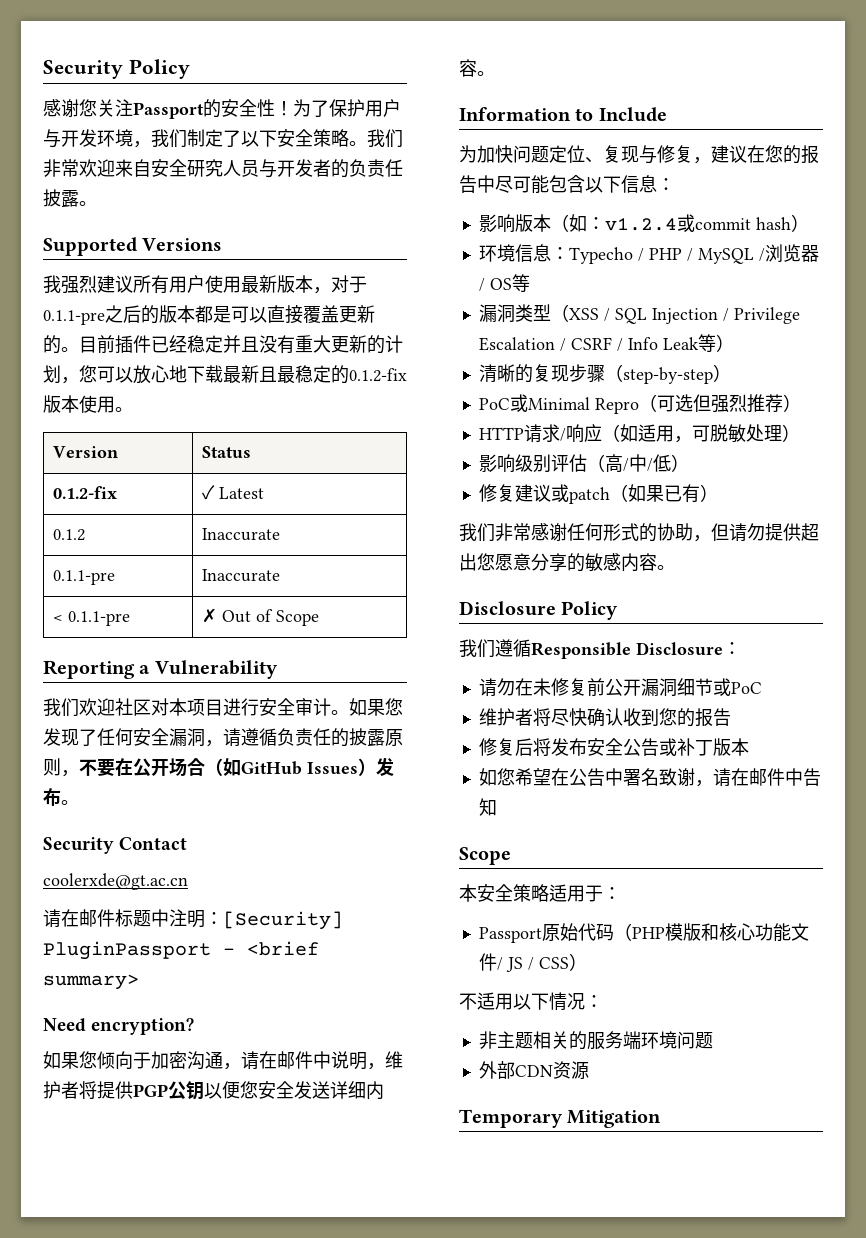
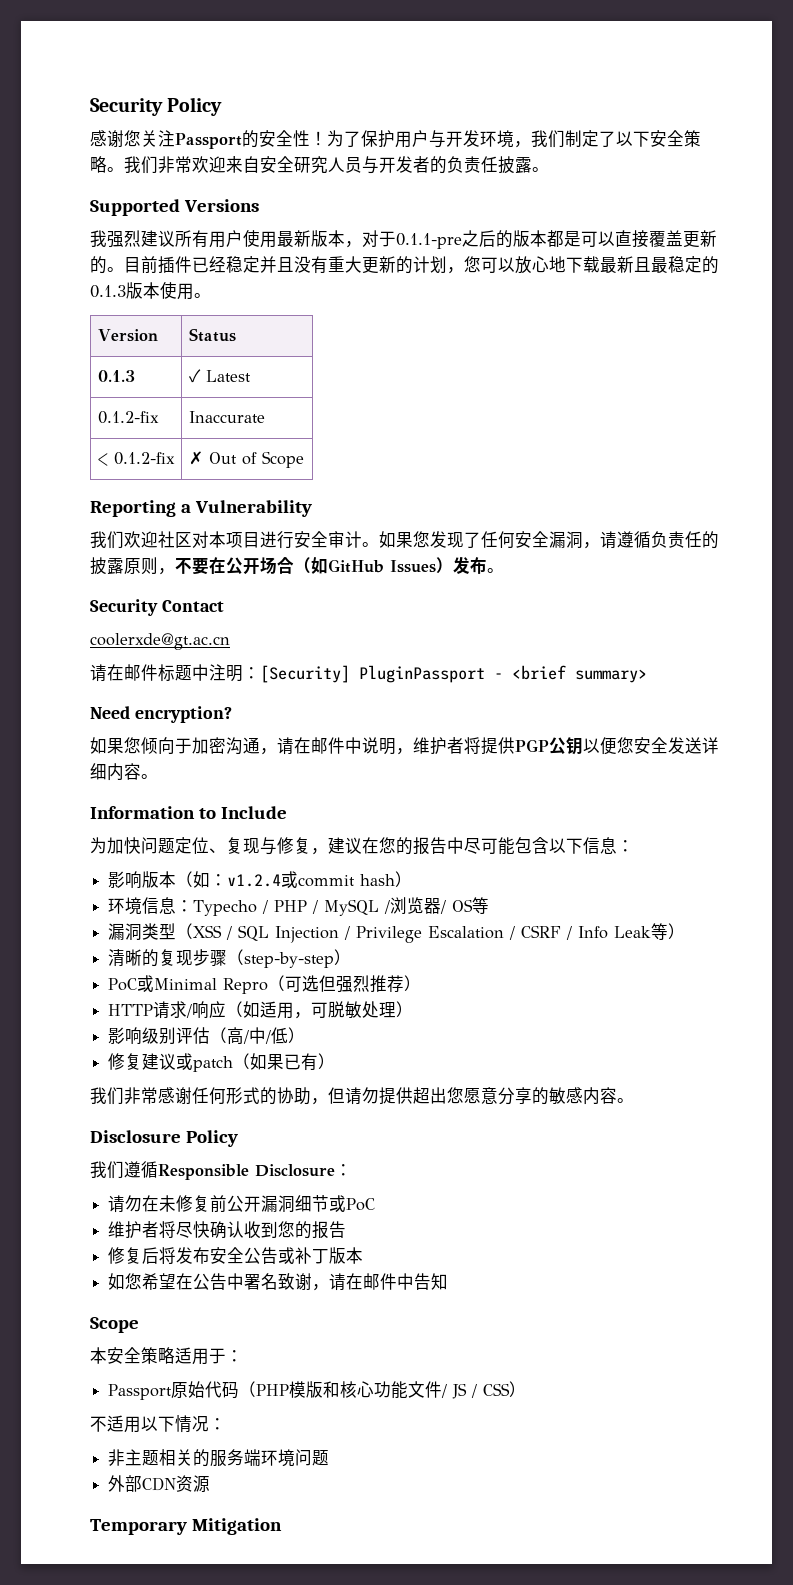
[349,368,407,382] 0.1.2-fix -> [90,285,126,298] 0.1.3
[52,486,117,499] 0.1.2-fix -> [97,370,135,382] 0.1.3
[52,529,85,541] [201,528,280,541] [52,570,115,585] 0.1.2 | Inaccurate // 0.1.1-pre -> [97,411,159,424] 0.1.2-fix
[67,611,130,626] 0.1.1-pre -> [113,452,175,465] 0.1.2-fix

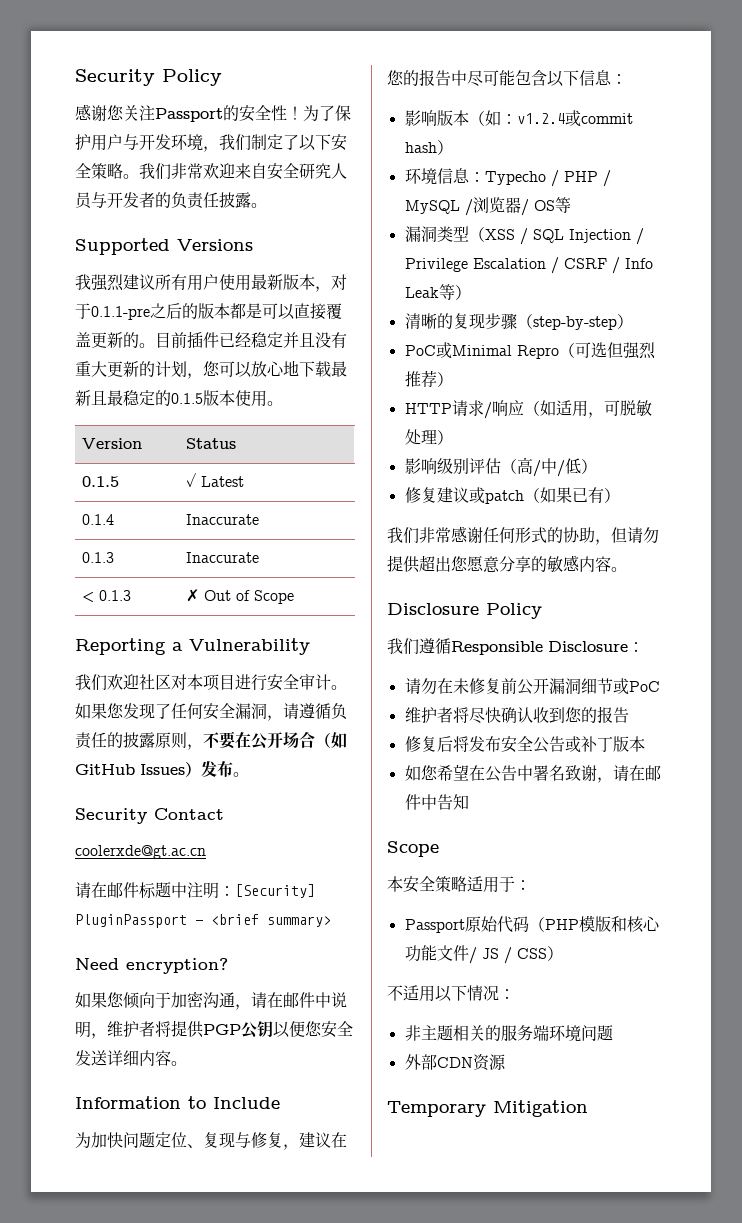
[90,285,126,298] 0.1.3 -> [171,393,203,404] 0.1.5
[97,370,135,382] 0.1.3 -> [82,476,120,487] 0.1.5
[97,411,159,424] 0.1.2-fix -> [82,514,115,525] [186,514,260,525] [82,552,115,563] 0.1.4 | Inaccurate // 0.1.3
[113,452,175,465] 0.1.2-fix -> [99,590,132,601] 0.1.3

